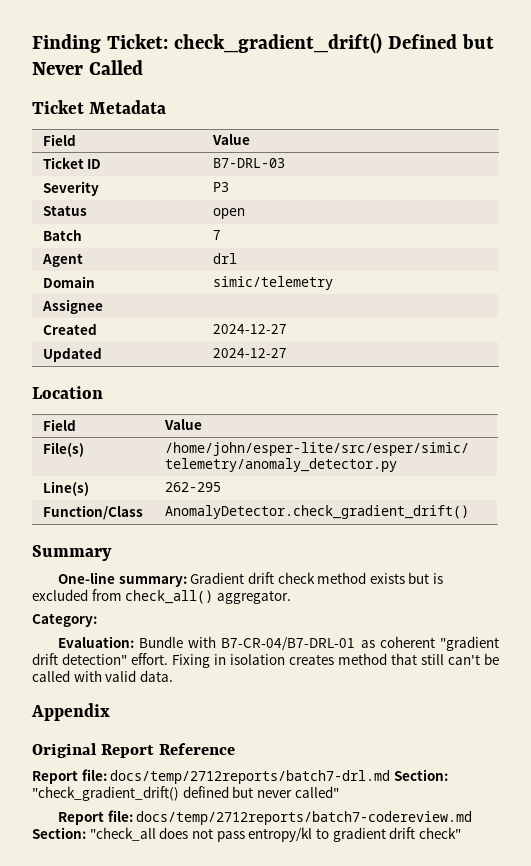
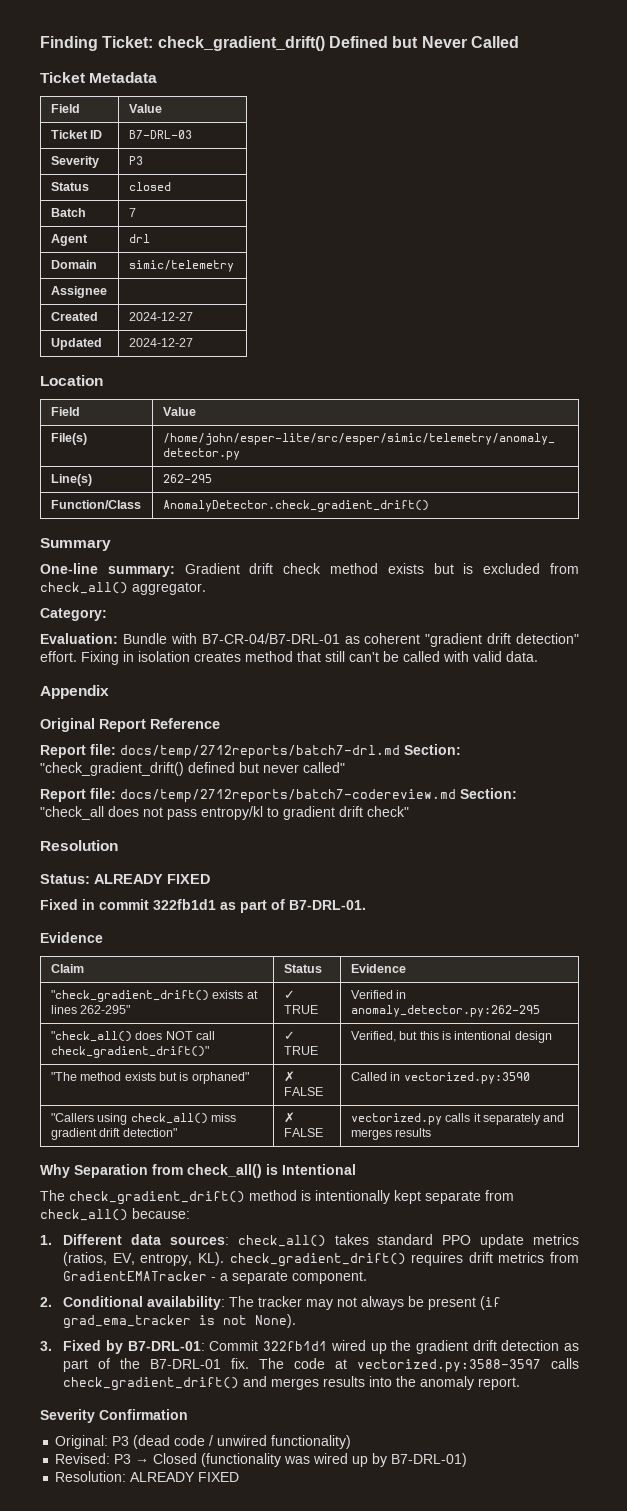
[212,208,245,219] open -> [128,182,171,191] closed
(461, 833) none -> [40,840,118,851] [40,874,210,884] [40,899,366,913] [40,932,103,943] [50,964,84,973] [283,964,322,973] [350,964,406,973] [50,990,258,1002] [50,1005,131,1014] [283,990,295,999] [283,1005,318,1014] [350,990,407,999] [350,1005,540,1017] [50,1031,216,1042] [50,1046,209,1058] [283,1031,295,1040] [283,1046,318,1055] [350,1031,552,1043] [50,1072,249,1084] [283,1071,295,1082] [283,1087,323,1096] [350,1072,530,1084] [50,1113,237,1125] [50,1128,177,1140] [283,1112,295,1123] [283,1128,323,1137] [350,1113,565,1125] [350,1128,432,1140] [40,1164,356,1178] [40,1190,514,1205] [40,1208,190,1221] [40,1234,579,1248] [63,1252,579,1267] [63,1271,368,1284] [40,1296,502,1310] [63,1314,297,1329] [40,1340,579,1354] [63,1358,579,1373] [63,1376,521,1391] [40,1409,188,1423] [55,1435,352,1449] [55,1453,468,1467] [55,1471,240,1482] // Resolution // Status: ALREADY FIXED // Fixed in commit 322fb1d1 as part of B7-DRL-01. // Evidence // Claim | Status | Evidence // "check_gradient_drift() exists at lines 262-295" | ✓ TRUE | Verified in anomaly_detector.py:262-295 // "check_all() does NOT call check_gradient_drift()" | ✓ TRUE | Verified, but this is intentional design // "The method exists but is orphaned" | ✗ FALSE | Called in vectorized.py:3590 // "Callers using check_all() miss gradient drift detection" | ✗ FALSE | vectorized.py calls it separately and merges results // Why Separation from check_all() is Intentional // The check_gradient_drift() method is intentionally kept separate from check_all() because: // 1. Different data sources: check_all() takes standard PPO update metrics (ratios, EV, entropy, KL). check_gradient_drift() requires drift metrics from GradientEMATracker - a separate component. // 2. Conditional availability: The tracker may not always be present (if grad_ema_tracker is not None). // 3. Fixed by B7-DRL-01: Commit 322fb1d1 wired up the gradient drift detection as part of the B7-DRL-01 fix. The code at vectorized.py:3588-3597 calls check_gradient_drift() and merges results into the anomaly report. // Severity Confirmation // Original: P3 (dead code / unwired functionality) // Revised: P3 → Closed (functionality was wired up by B7-DRL-01) // Resolution: ALREADY FIXED

